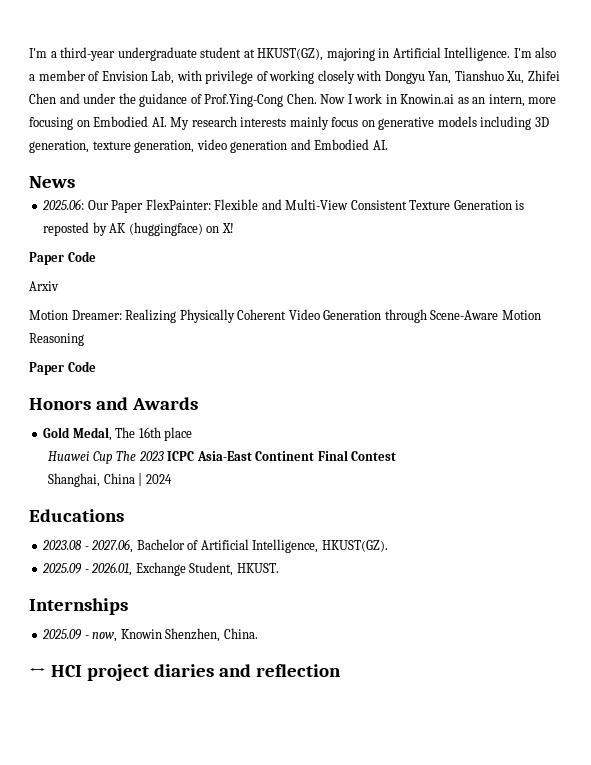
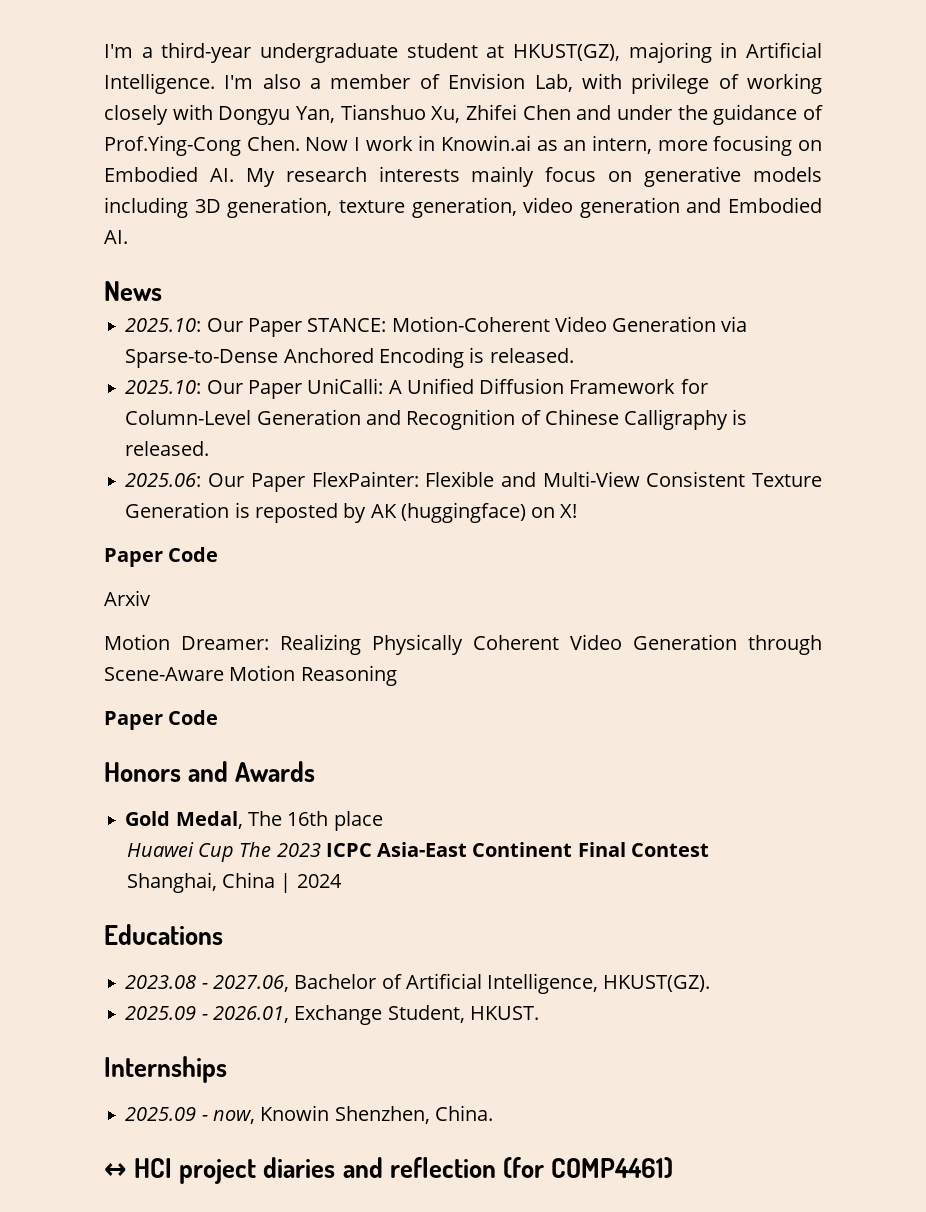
(75, 182) none -> [125,316,748,337] [125,347,574,368] [125,378,708,399] [125,409,748,430] [125,441,210,456] // 2025.10: Our Paper STANCE: Motion-Coherent Video Generation via Sparse-to-Dense Anchored Encoding is released. // 2025.10: Our Paper UniCalli: A Unified Diffusion Framework for Column-Level Generation and Recognition of Chinese Calligraphy is released.
(341, 670) none -> [502,1157,674,1178] (for COMP4461)

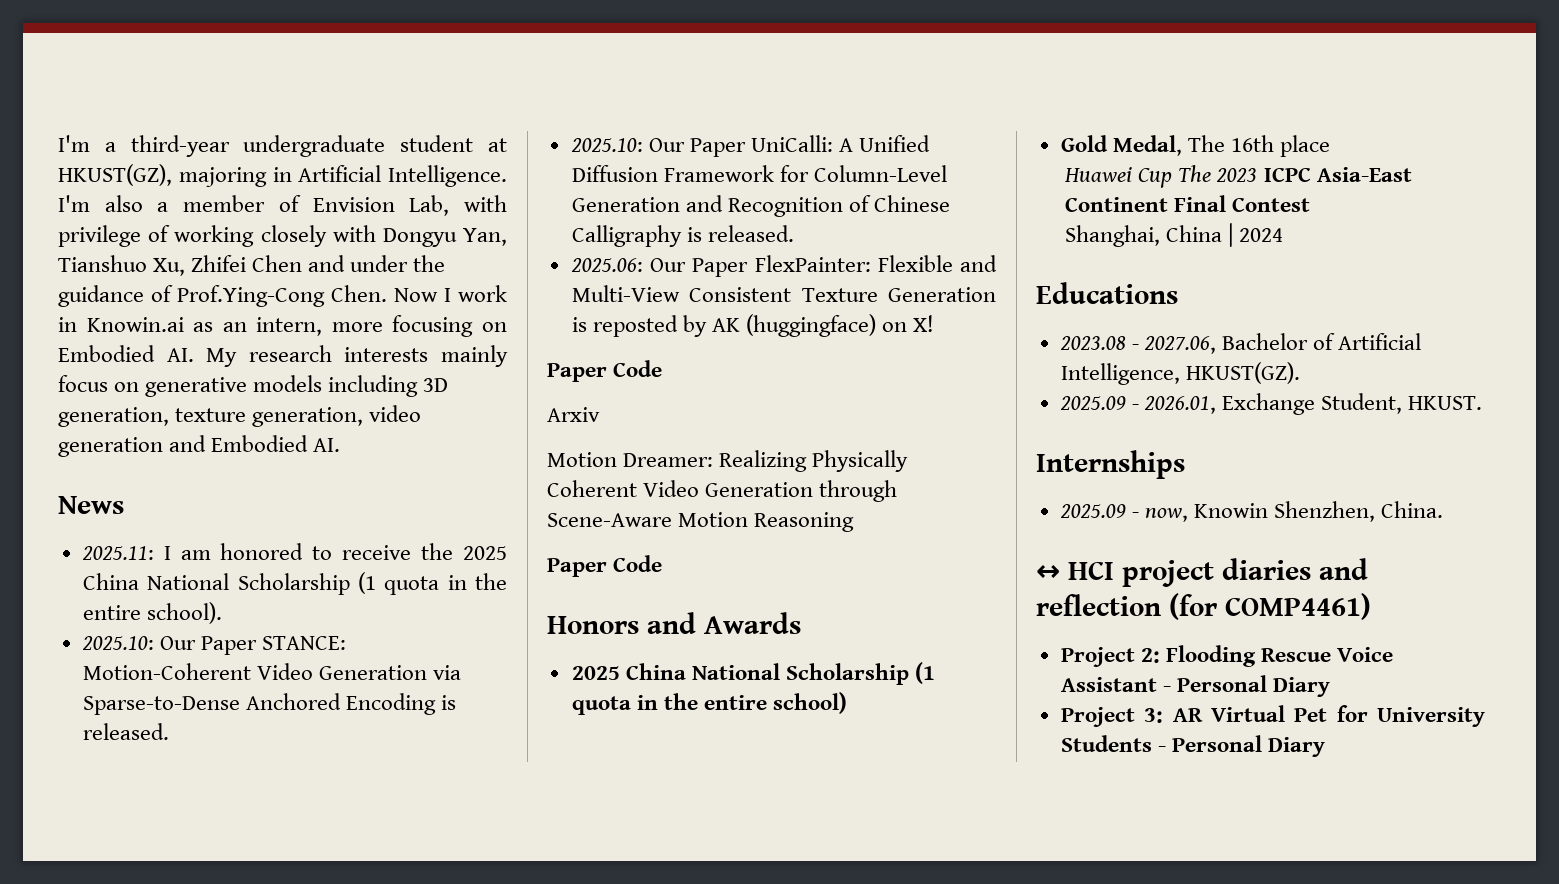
(162, 291) none -> [81,543,507,560] [82,572,507,595] [82,602,222,624] // 2025.11: I am honored to receive the 2025 China National Scholarship (1 quota in the entire school).
(316, 771) none -> [571,662,936,685] [571,692,848,715] // 2025 China National Scholarship (1 quota in the entire school)
(674, 1167) none -> [1060,645,1394,667] [1060,675,1330,697] [1060,705,1485,727] [1060,735,1325,757] // Project 2: Flooding Rescue Voice Assistant - Personal Diary // Project 3: AR Virtual Pet for University Students - Personal Diary

